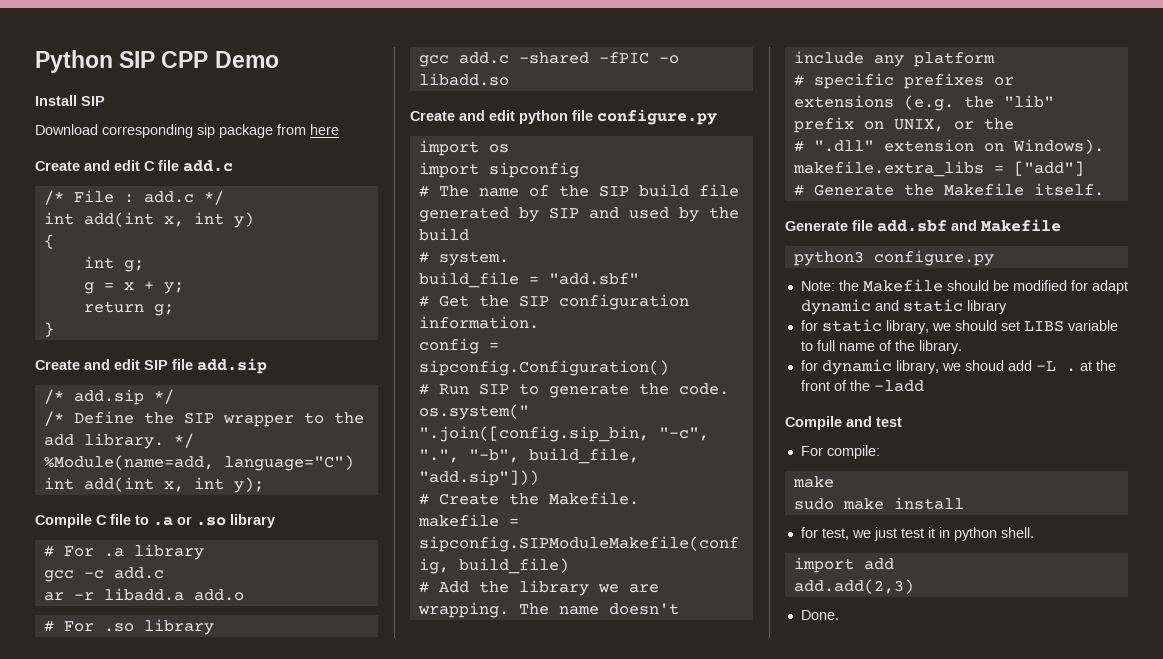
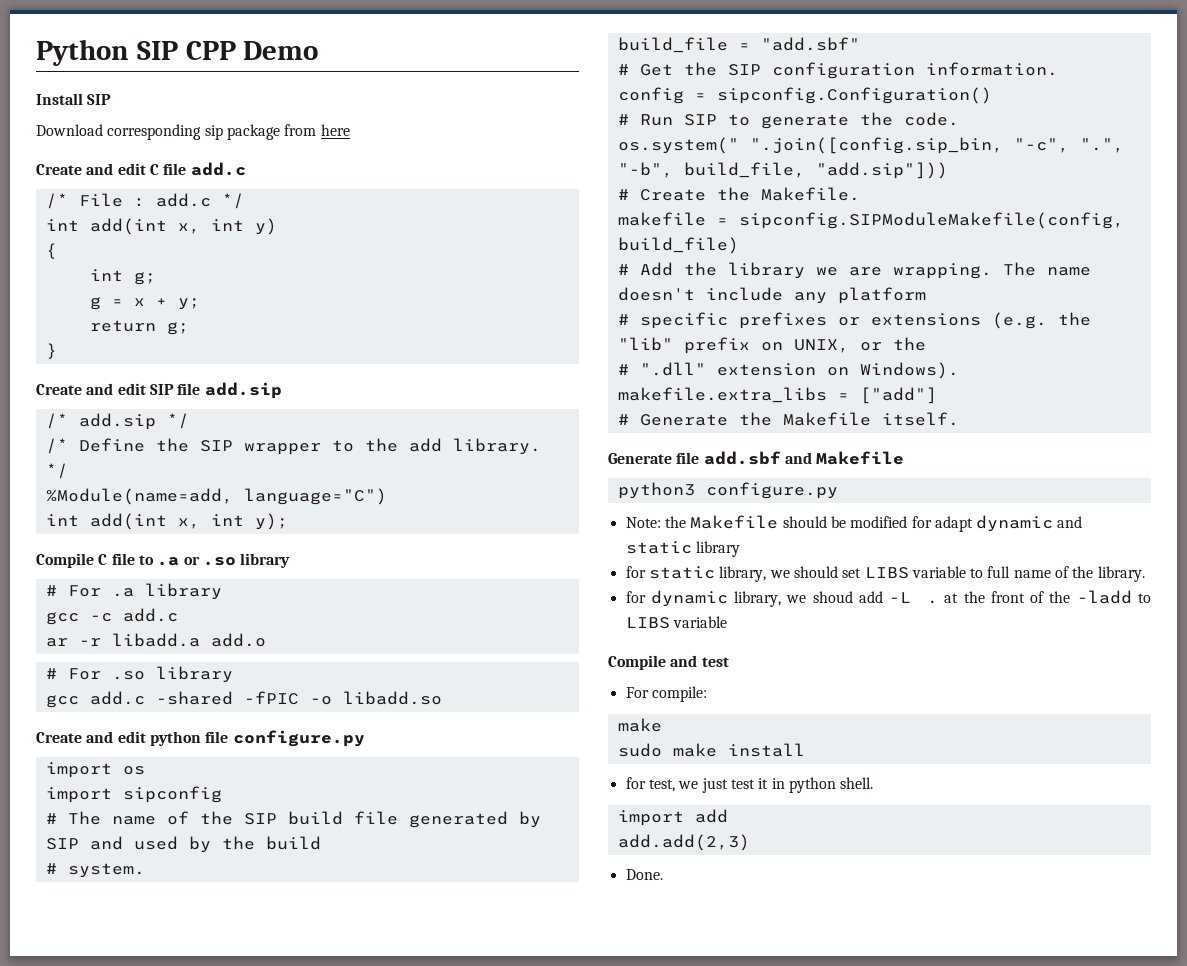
(924, 386) none -> [1137,593,1151,603] [625,616,727,629] to LIBS variable

